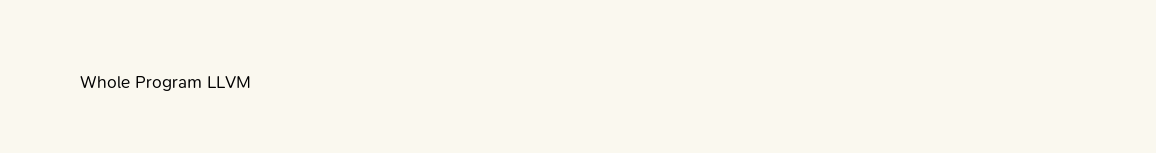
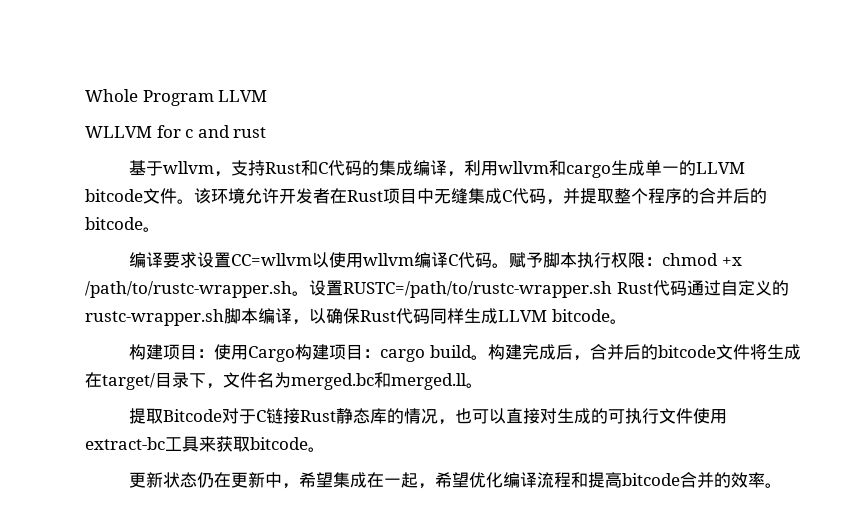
(251, 82) none -> [85,125,267,138] [128,160,745,178] [85,188,767,205] [85,217,160,232] [128,252,742,268] [85,280,789,298] [85,308,627,326] [128,344,801,362] [85,372,483,390] [128,408,727,425] [85,436,325,452] [128,472,782,489] // WLLVM for c and rust // 基于wllvm，支持Rust和C代码的集成编译，利用wllvm和cargo生成单一的LLVM bitcode文件。该环境允许开发者在Rust项目中无缝集成C代码，并提取整个程序的合并后的bitcode。 // 编译要求设置CC=wllvm以使用wllvm编译C代码。赋予脚本执行权限：chmod +x /path/to/rustc-wrapper.sh。设置RUSTC=/path/to/rustc-wrapper.sh Rust代码通过自定义的rustc-wrapper.sh脚本编译，以确保Rust代码同样生成LLVM bitcode。 // 构建项目：使用Cargo构建项目：cargo build。构建完成后，合并后的bitcode文件将生成在target/目录下，文件名为merged.bc和merged.ll。 // 提取Bitcode对于C链接Rust静态库的情况，也可以直接对生成的可执行文件使用extract-bc工具来获取bitcode。 // 更新状态仍在更新中，希望集成在一起，希望优化编译流程和提高bitcode合并的效率。

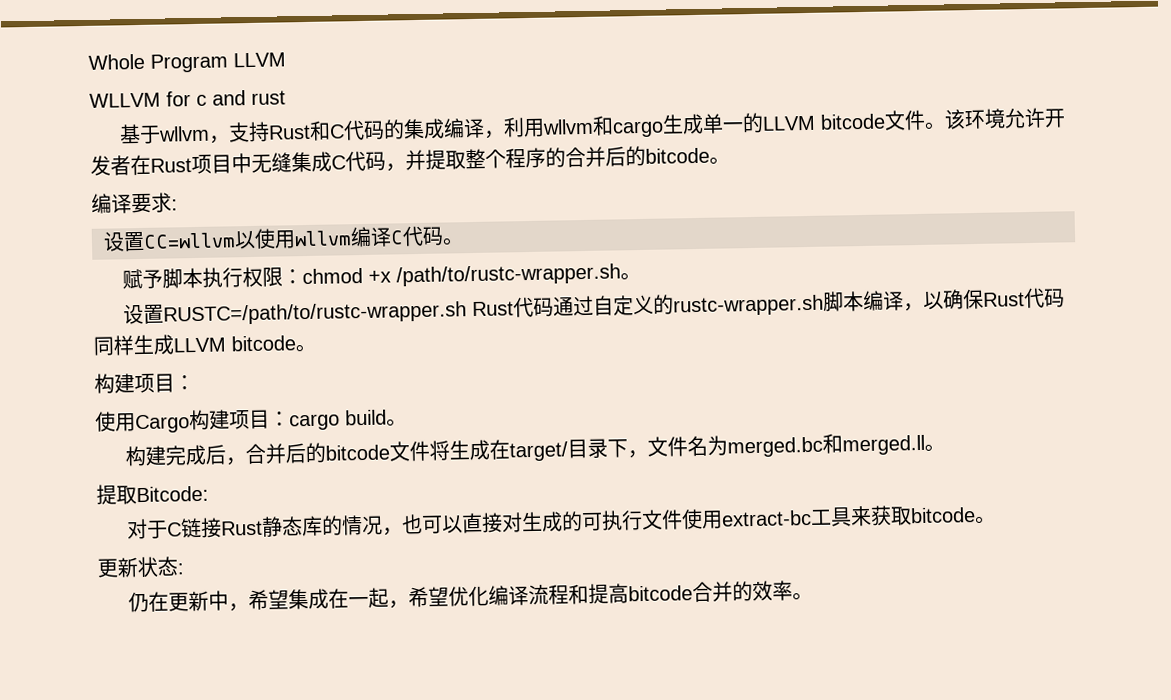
(197, 260) none -> [171,199,178,211] : //
(509, 265) none -> (464, 241) //
(309, 293) none -> (641, 276) //
(214, 353) none -> (195, 383) //
(488, 357) none -> (407, 422) //
[162,409,222,422] Bitcode -> [136,485,209,503] Bitcode: //
(197, 480) none -> [177,563,184,575] : //

